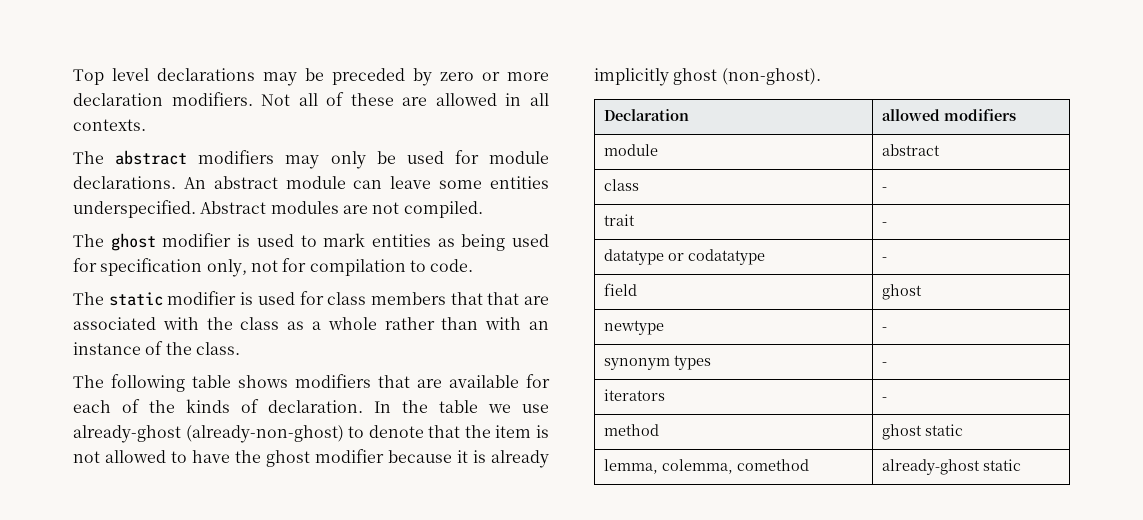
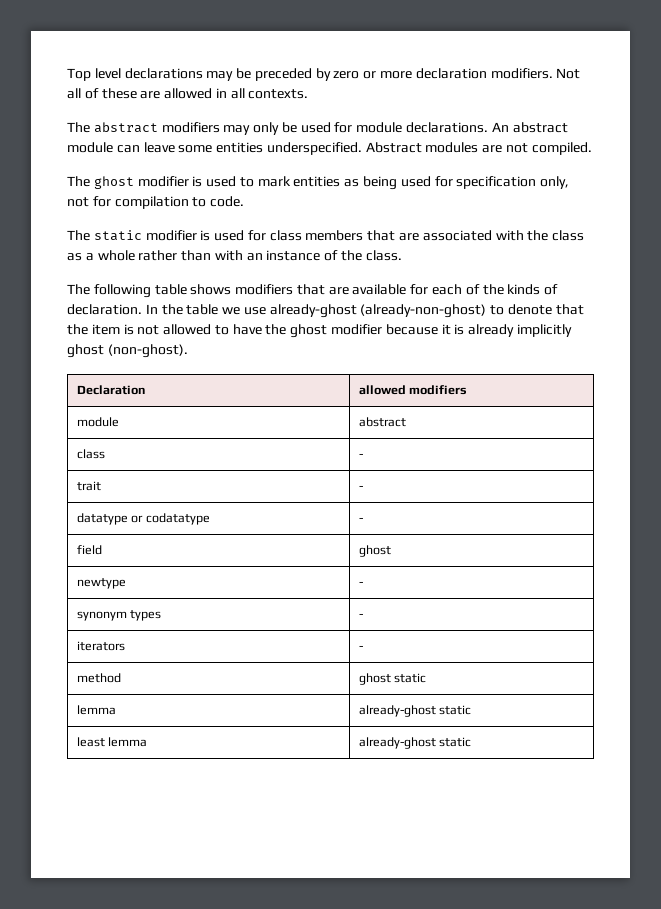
[487,292,520,305] that -> (396, 235) none
[604,459,810,474] [882,459,1022,475] lemma, colemma, comethod | already-ghost static -> [76,705,116,715] [358,705,472,717] [76,737,148,747] [358,737,472,749] lemma | already-ghost static // least lemma | already-ghost static

